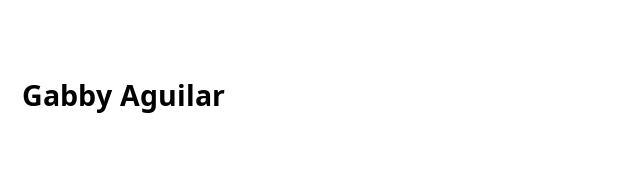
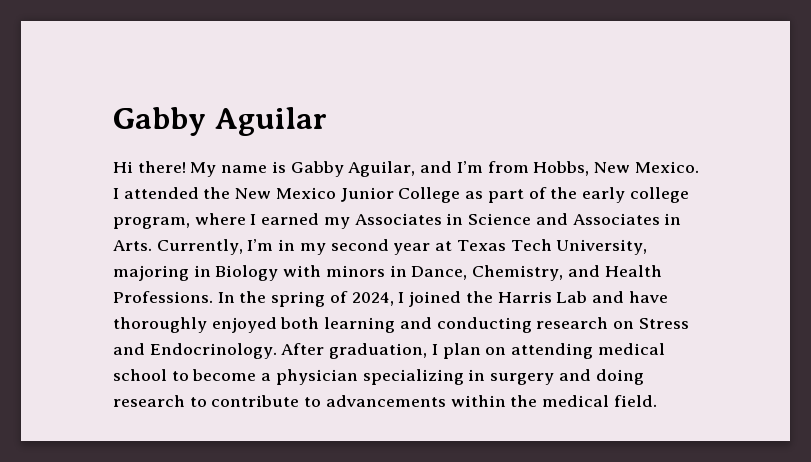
(225, 98) none -> [113,161,699,177] [113,187,689,203] [113,213,682,229] [113,239,648,255] [113,265,662,281] [113,291,668,307] [113,317,689,333] [113,343,665,359] [113,369,644,385] [113,395,657,407] // Hi there! My name is Gabby Aguilar, and I’m from Hobbs, New Mexico. I attended the New Mexico Junior College as part of the early college program, where I earned my Associates in Science and Associates in Arts. Currently, I’m in my second year at Texas Tech University, majoring in Biology with minors in Dance, Chemistry, and Health Professions. In the spring of 2024, I joined the Harris Lab and have thoroughly enjoyed both learning and conducting research on Stress and Endocrinology. After graduation, I plan on attending medical school to become a physician specializing in surgery and doing research to contribute to advancements within the medical field.

